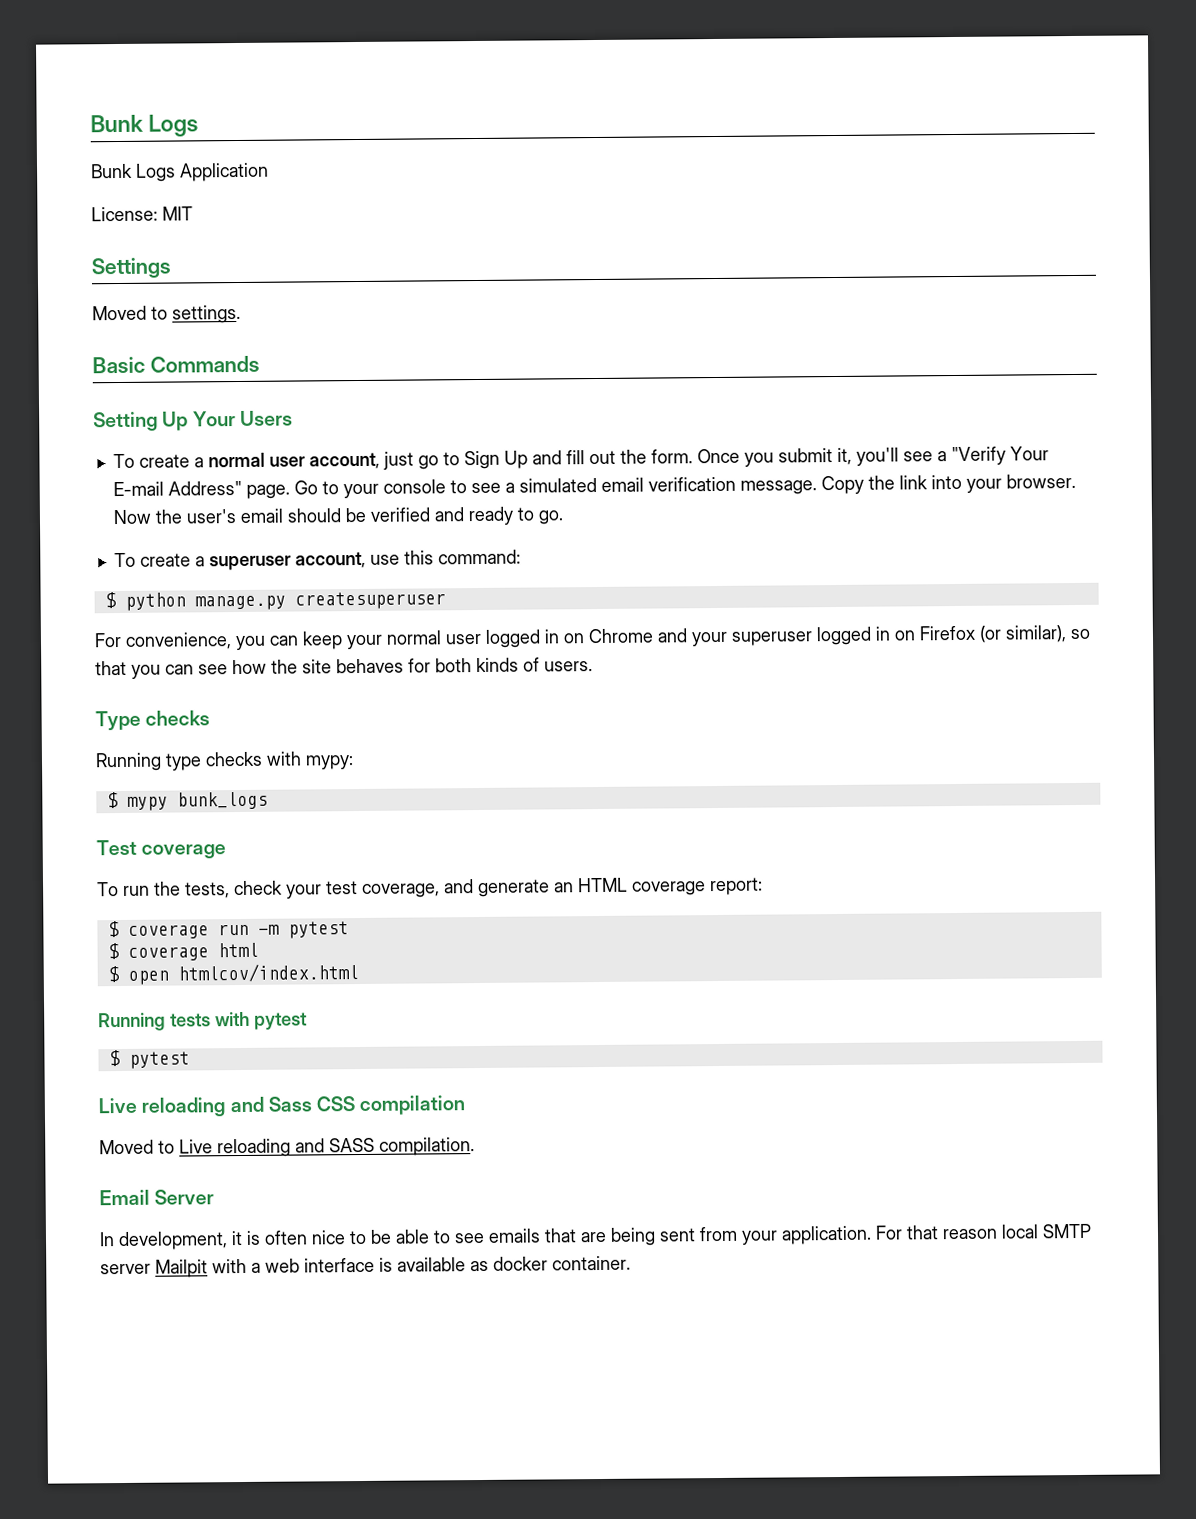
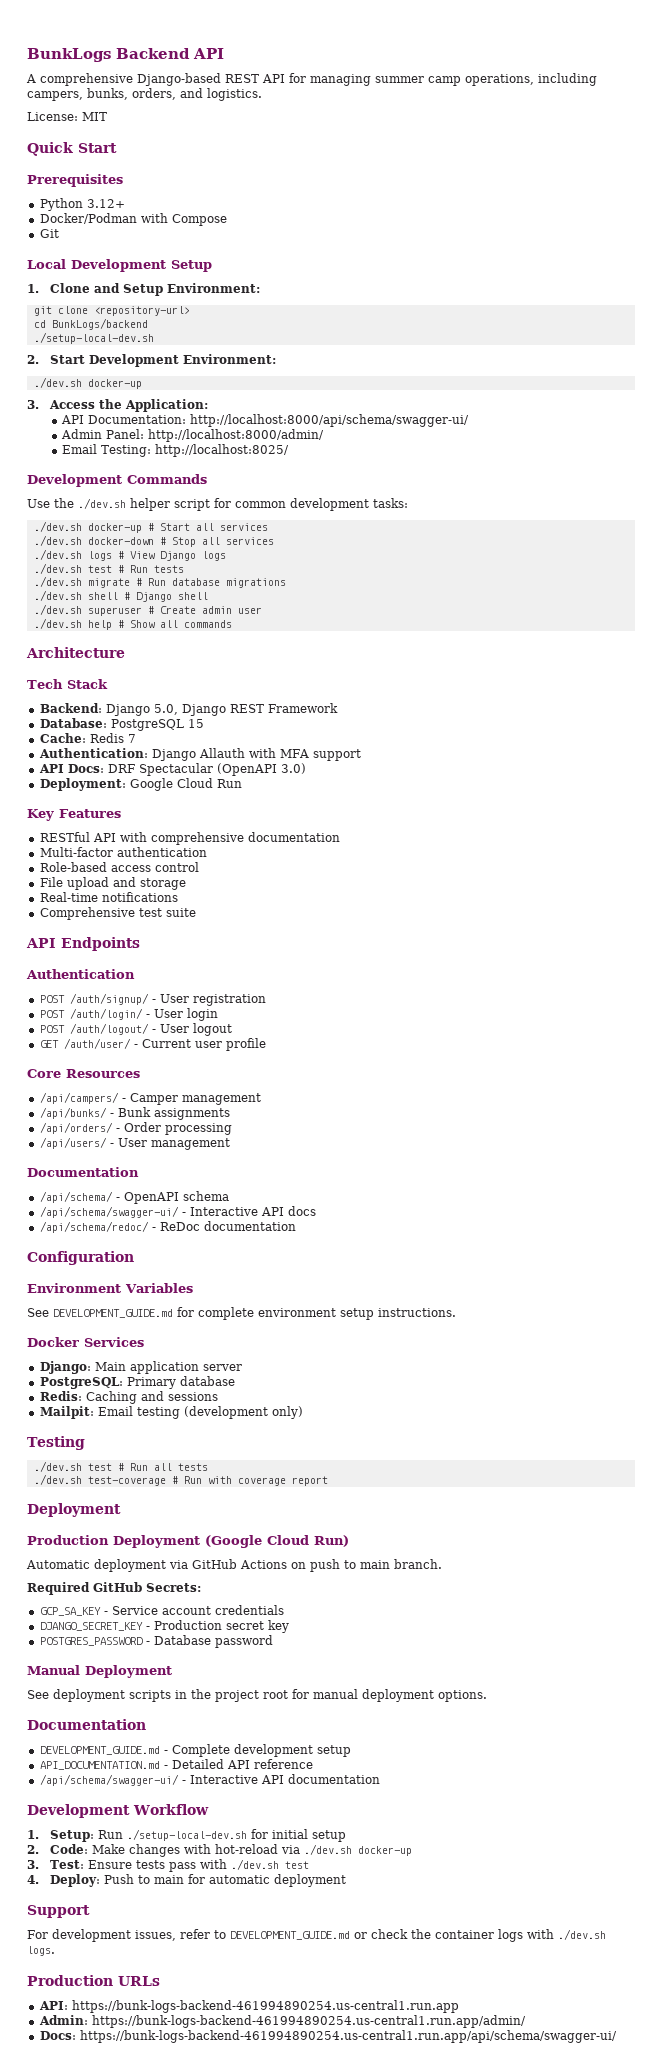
[90,114,199,137] [90,162,269,182] [91,206,193,222] [91,257,171,279] [92,304,241,324] [92,355,260,374] [93,410,293,432] [112,446,1049,470] [112,473,1076,499] [112,506,564,526] [113,549,521,571] [104,591,446,611] [94,625,1091,651] [95,657,593,679] [95,710,211,731] [95,751,354,772] [106,791,268,811] [96,839,227,859] [97,877,763,899] [107,921,349,939] [107,942,259,961] [107,963,359,985] [98,1011,307,1032] [108,1050,190,1069] [98,1095,466,1117] [99,1137,475,1158] [99,1189,215,1206] [99,1223,1092,1251] [100,1255,631,1278] Bunk Logs // Bunk Logs Application // License: MIT // Settings // Moved to settings. // Basic Commands // Setting Up Your Users // To create a normal user account, just go to Sign Up and fill out the form. Once you submit it, you'll see a "Verify Your E-mail Address" page. Go to your console to see a simulated email verification message. Copy the link into your browser. Now the user's email should be verified and ready to go. // To create a superuser account, use this command: // $ python manage.py createsuperuser // For convenience, you can keep your normal user logged in on Chrome and your superuser logged in on Firefox (or similar), so that you can see how the site behaves for both kinds of users. // Type checks // Running type checks with mypy: // $ mypy bunk_logs // Test coverage // To run the tests, check your test coverage, and generate an HTML coverage report: // $ coverage run -m pytest // $ coverage html // $ open htmlcov/index.html // Running tests with pytest // $ pytest // Live reloading and Sass CSS compilation // Moved to Live reloading and SASS compilation. // Email Server // In development, it is often nice to be able to see emails that are being sent from your application. For that reason local SMTP server Mailpit with a web interface is available as docker container. -> [27,48,224,62] [26,73,597,86] [27,88,262,101] [27,112,107,121] [27,142,117,156] [27,174,123,187] [39,198,125,211] [39,213,227,226] [39,229,59,238] [27,259,212,272] [27,283,260,296] [33,306,190,316] [33,318,148,330] [33,332,154,344] [27,354,276,367] [33,377,142,389] [27,399,208,412] [61,414,470,427] [61,429,325,442] [62,444,290,457] [27,474,207,487] [27,498,408,511] [33,521,268,533] [33,535,274,547] [33,549,226,561] [33,563,184,574] [33,576,286,588] [33,590,208,602] [33,604,262,616] [33,618,232,630] [26,647,125,658] [27,679,108,689] [39,703,338,716] [39,718,204,731] [39,733,136,743] [38,748,361,761] [38,763,306,776] [39,778,242,791] [27,809,121,821] [39,832,340,845] [39,847,207,857] [39,862,199,872] [39,877,186,890] [39,892,178,902] [39,907,196,920] [26,937,140,951] [26,969,135,979] [39,993,266,1006] [39,1008,218,1021] [39,1023,232,1036] [39,1038,266,1051] [27,1069,140,1078] [39,1092,261,1105] [39,1107,230,1120] [39,1122,232,1135] [39,1137,230,1150] [27,1167,139,1177] [39,1191,229,1204] [39,1206,316,1218] [39,1221,296,1233] [27,1251,134,1265] [27,1283,193,1293] [27,1307,456,1320] [27,1337,144,1347] [39,1361,242,1374] [39,1376,235,1389] [39,1391,218,1404] [39,1406,303,1419] [27,1436,85,1450] [33,1461,208,1472] [33,1474,328,1486] [27,1503,121,1517] [27,1535,349,1548] [26,1559,442,1572] [27,1582,201,1595] [39,1605,284,1616] [39,1620,289,1633] [39,1635,273,1648] [27,1665,172,1678] [27,1689,487,1702] [27,1719,146,1730] [39,1744,351,1757] [39,1759,313,1770] [39,1774,380,1786] [27,1804,209,1818] [27,1829,346,1842] [27,1844,412,1857] [27,1859,309,1872] [27,1874,346,1887] [27,1905,90,1918] [27,1929,606,1942] [27,1946,55,1956] [27,1975,160,1986] [38,2000,459,2013] [38,2015,526,2028] [39,2030,617,2043] BunkLogs Backend API // A comprehensive Django-based REST API for managing summer camp operations, including campers, bunks, orders, and logistics. // License: MIT // Quick Start // Prerequisites // Python 3.12+ // Docker/Podman with Compose // Git // Local Development Setup // 1. Clone and Setup Environment: // git clone <repository-url> // cd BunkLogs/backend // ./setup-local-dev.sh // 2. Start Development Environment: // ./dev.sh docker-up // 3. Access the Application: // API Documentation: http://localhost:8000/api/schema/swagger-ui/ // Admin Panel: http://localhost:8000/admin/ // Email Testing: http://localhost:8025/ // Development Commands // Use the ./dev.sh helper script for common development tasks: // ./dev.sh docker-up # Start all services // ./dev.sh docker-down # Stop all services // ./dev.sh logs # View Django logs // ./dev.sh test # Run tests // ./dev.sh migrate # Run database migrations // ./dev.sh shell # Django shell // ./dev.sh superuser # Create admin user // ./dev.sh help # Show all commands // Architecture // Tech Stack // Backend: Django 5.0, Django REST Framework // Database: PostgreSQL 15 // Cache: Redis 7 // Authentication: Django Allauth with MFA support // API Docs: DRF Spectacular (OpenAPI 3.0) // Deployment: Google Cloud Run // Key Features // RESTful API with comprehensive documentation // Multi-factor authentication // Role-based access control // File upload and storage // Real-time notifications // Comprehensive test suite // API Endpoints // Authentication // POST /auth/signup/ - User registration // POST /auth/login/ - User login // POST /auth/logout/ - User logout // GET /auth/user/ - Current user profile // Core Resources // /api/campers/ - Camper management // /api/bunks/ - Bunk assignments // /api/orders/ - Order processing // /api/users/ - User management // Documentation // /api/schema/ - OpenAPI schema // /api/schema/swagger-ui/ - Interactive API docs // /api/schema/redoc/ - ReDoc documentation // Configuration // Environment Variables // See DEVELOPMENT_GUIDE.md for complete environment setup instructions. // Docker Services // Django: Main application server // PostgreSQL: Primary database // Redis: Caching and sessions // Mailpit: Email testing (development only) // Testing // ./dev.sh test # Run all tests // ./dev.sh test-coverage # Run with coverage report // Deployment // Production Deployment (Google Cloud Run) // Automatic deployment via GitHub Actions on push to main branch. // Required GitHub Secrets: // GCP_SA_KEY - Service account credentials // DJANGO_SECRET_KEY - Production secret key // POSTGRES_PASSWORD - Database password // Manual Deployment // See deployment scripts in the project root for manual deployment options. // Documentation // DEVELOPMENT_GUIDE.md - Complete development setup // API_DOCUMENTATION.md - Detailed API reference // /api/schema/swagger-ui/ - Interactive API documentation // Development Workflow // 1. Setup: Run ./setup-local-dev.sh for initial setup // 2. Code: Make changes with hot-reload via ./dev.sh docker-up // 3. Test: Ensure tests pass with ./dev.sh test // 4. Deploy: Push to main for automatic deployment // Support // For development issues, refer to DEVELOPMENT_GUIDE.md or check the container logs with ./dev.sh logs. // Production URLs // API: https://bunk-logs-backend-461994890254.us-central1.run.app // Admin: https://bunk-logs-backend-461994890254.us-central1.run.app/admin/ // Docs: https://bunk-logs-backend-461994890254.us-central1.run.app/api/schema/swagger-ui/

